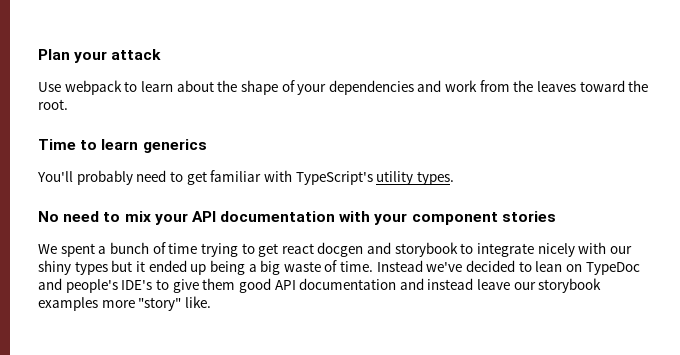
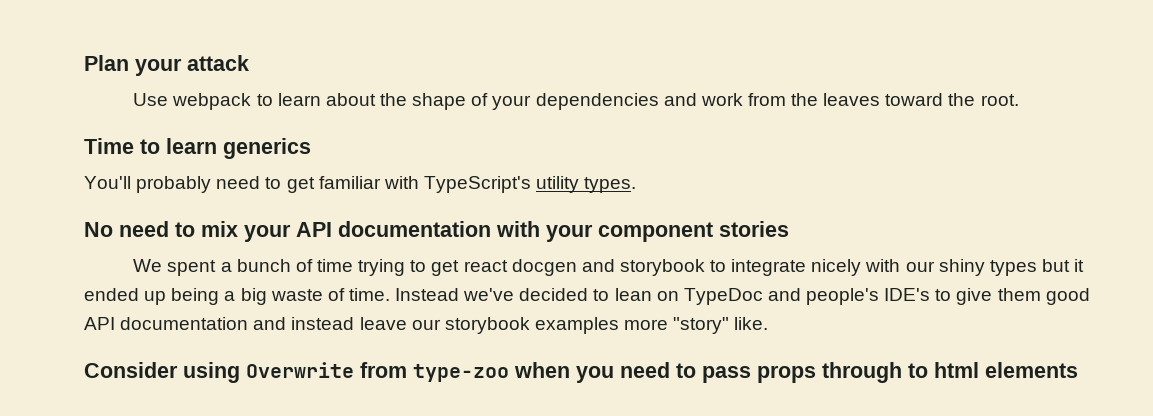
(211, 302) none -> [84,362,1078,383] // Consider using Overwrite from type-zoo when you need to pass props through to html elements

